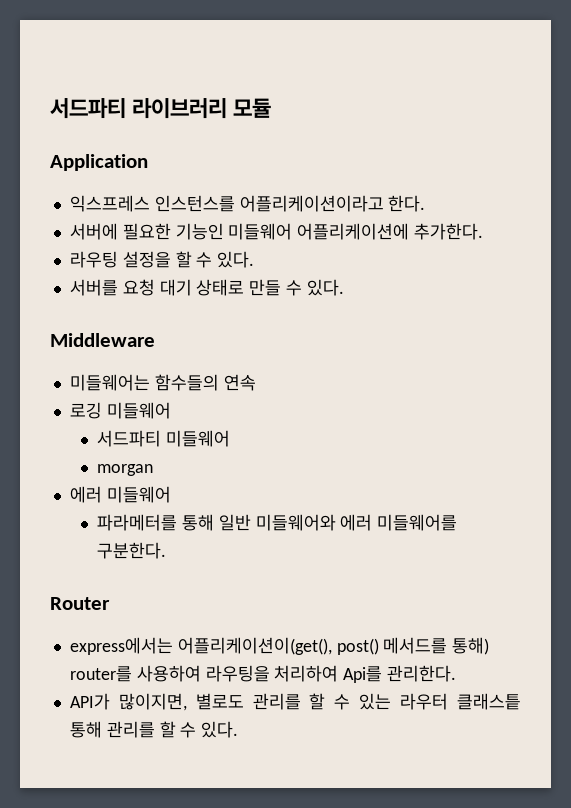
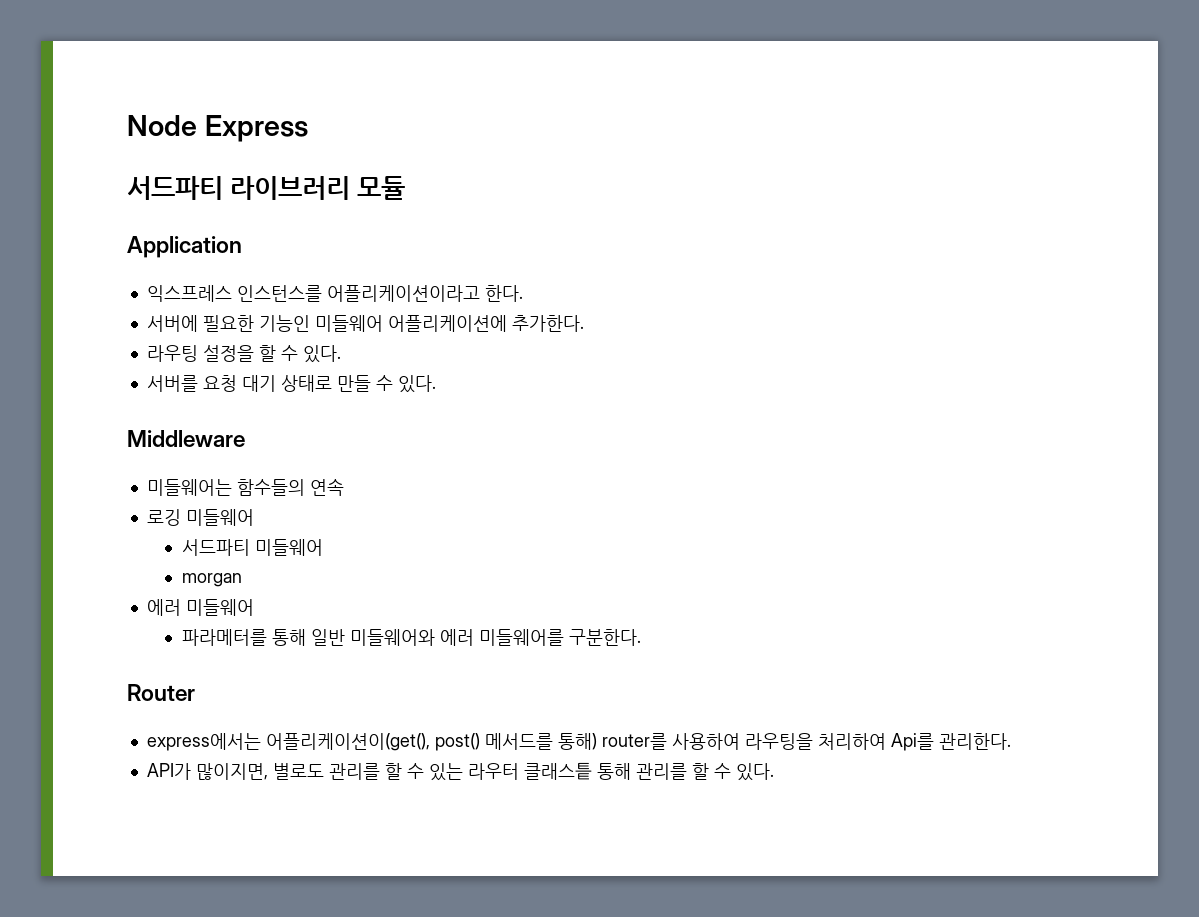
(50, 108) none -> [127,115,308,142] Node Express //

